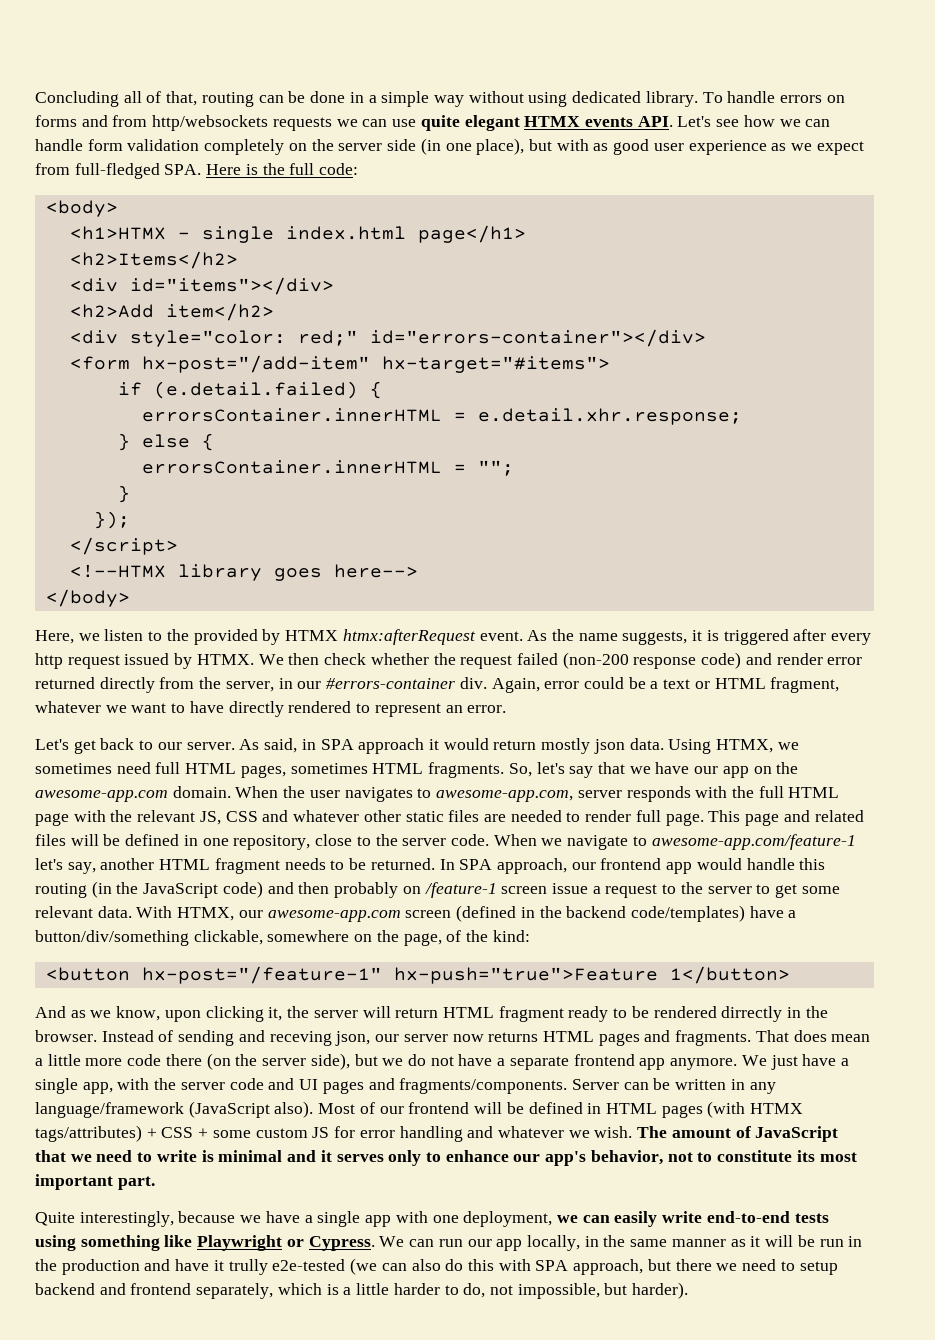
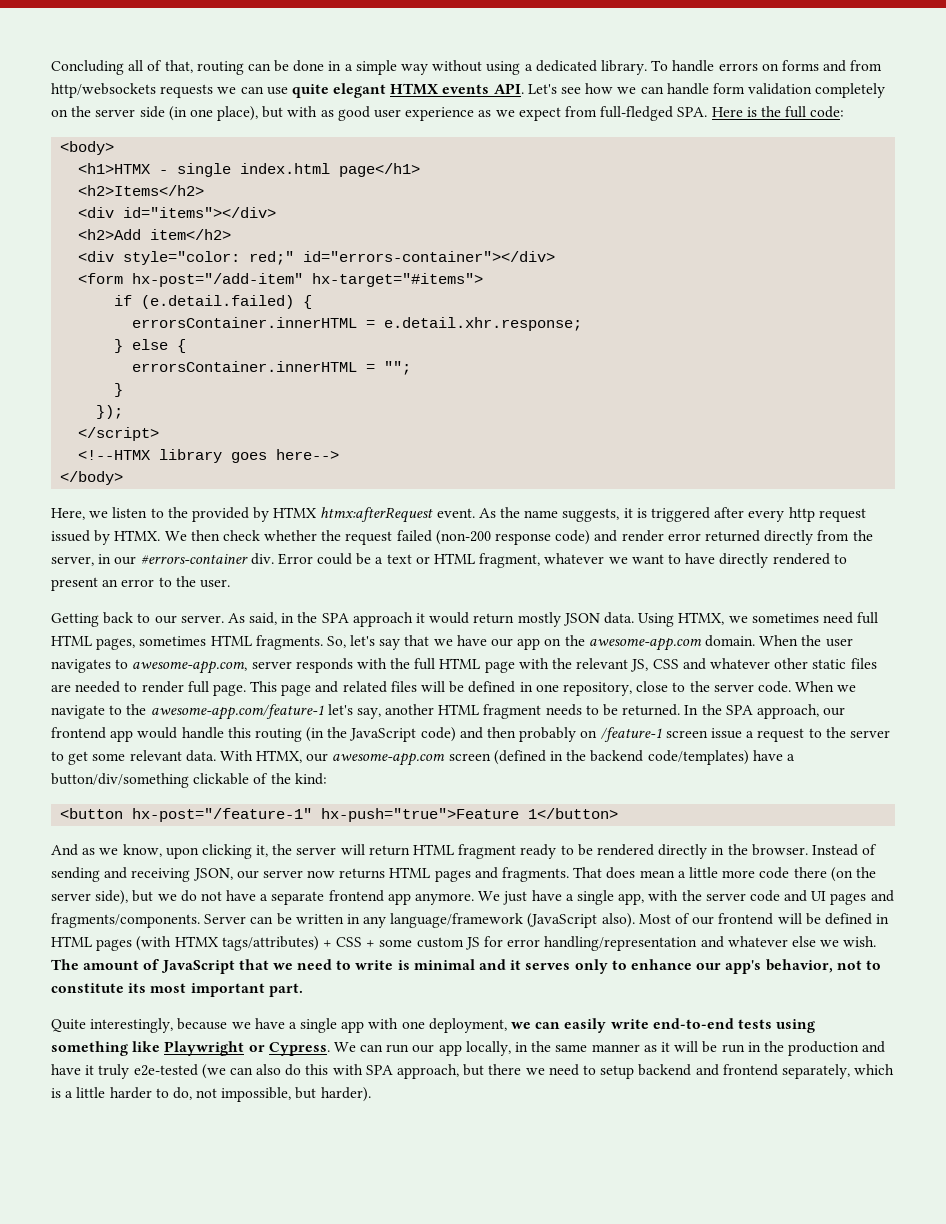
(568, 99) none -> [524,64,533,71] a
[491,678,580,693] Again, error -> [277,553,313,565] Error
[374,703,507,717] [35,739,96,754] represent an error. // Let's get -> [51,576,230,591] [51,613,99,627] present an error to the user. // Getting
(316, 744) none -> [297,612,318,623] the
[593,739,625,754] json -> [562,613,600,626] JSON
(647, 841) none -> [126,704,147,715] the
(455, 864) none -> [701,704,722,715] the
[193,930,442,946] clickable, somewhere on the page, -> [193,773,250,785] clickable
[721,1006,783,1022] dirrectly -> [658,844,708,859] directly
[269,1031,371,1046] receving json, -> [131,868,233,882] receiving JSON,
[399,1126,564,1142] handling and whatever -> [544,936,816,951] handling/representation and whatever else
[228,1259,268,1275] trully -> [98,1064,130,1079] truly

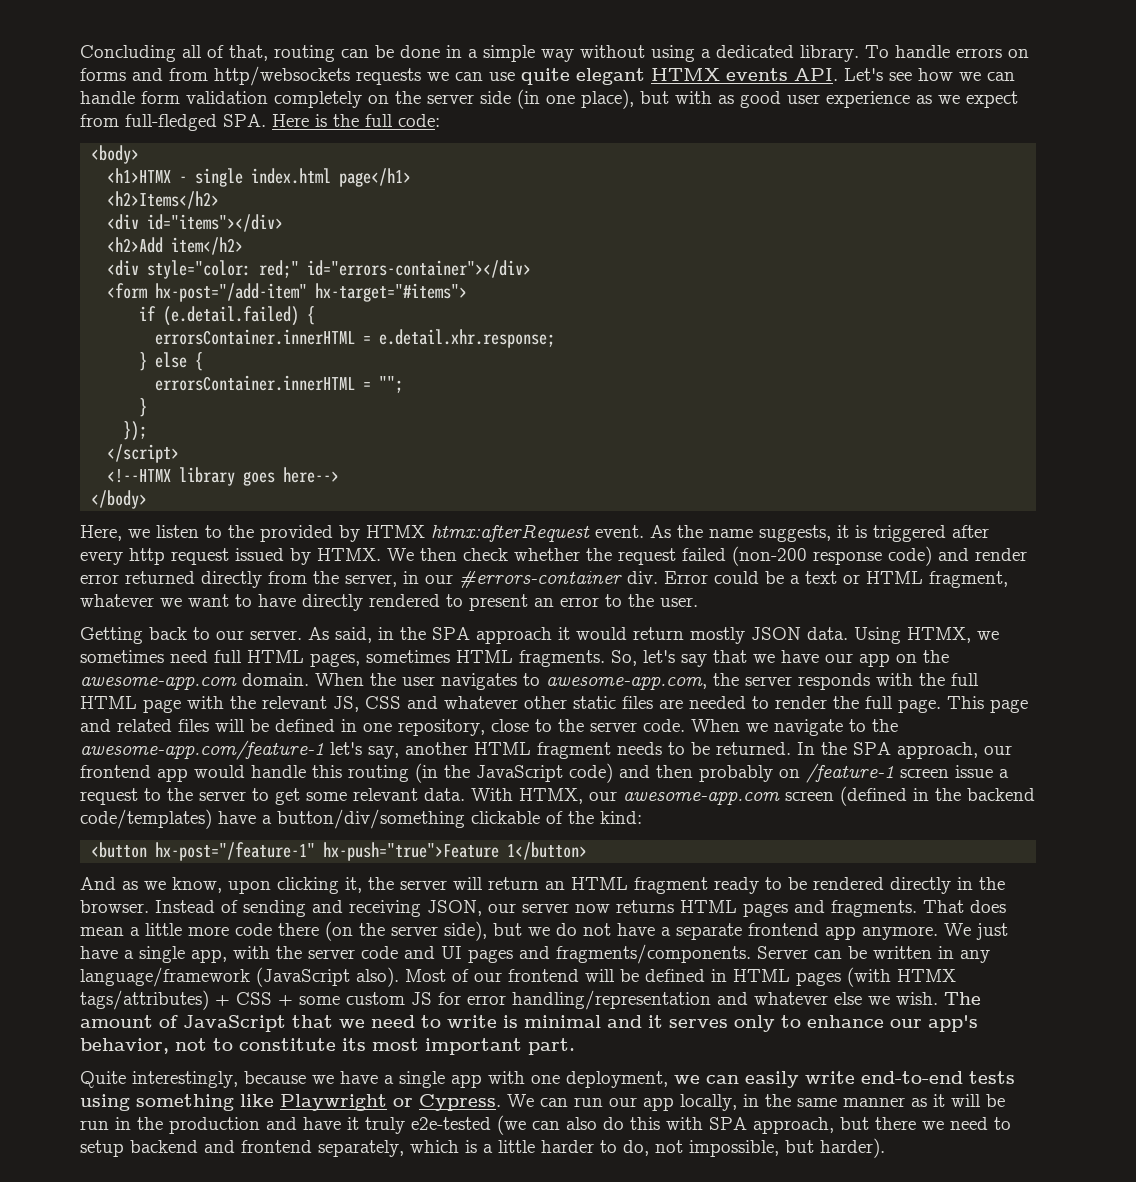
(248, 667) none -> [713,673,739,686] the
(184, 687) none -> [833,696,859,709] the
(410, 850) none -> [545,881,565,890] an

